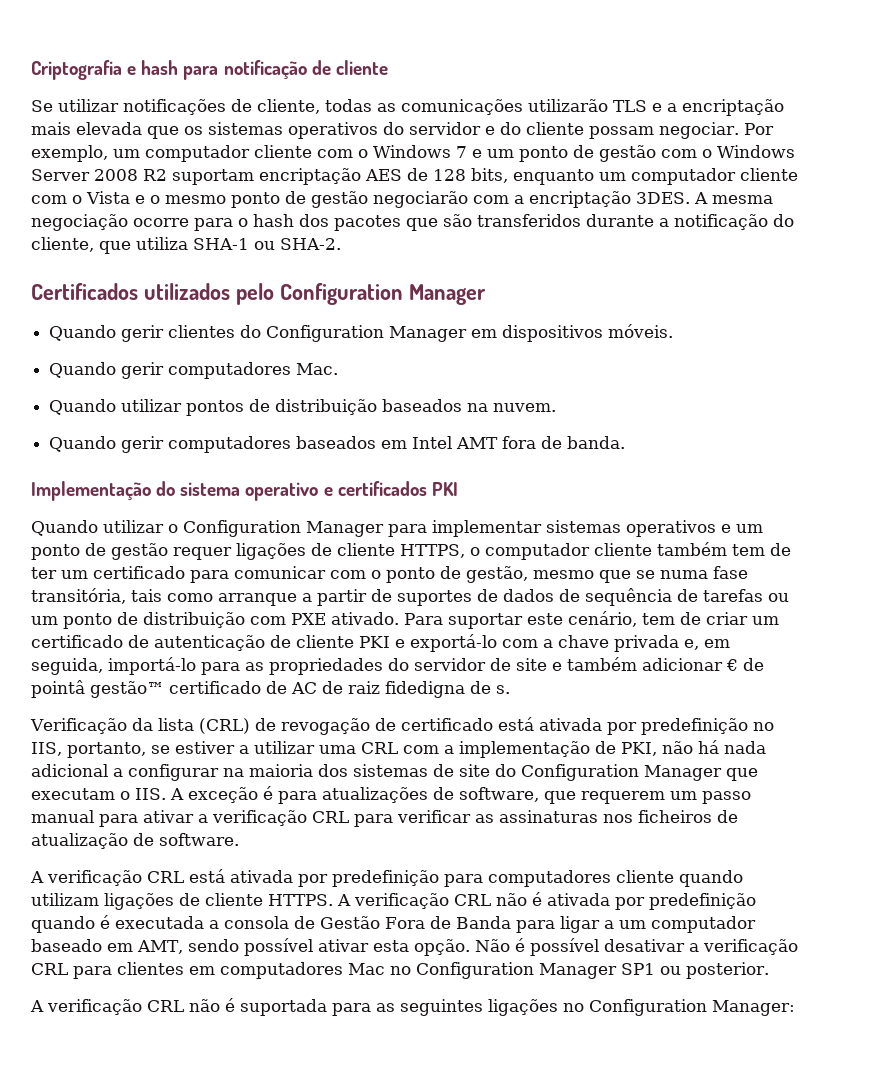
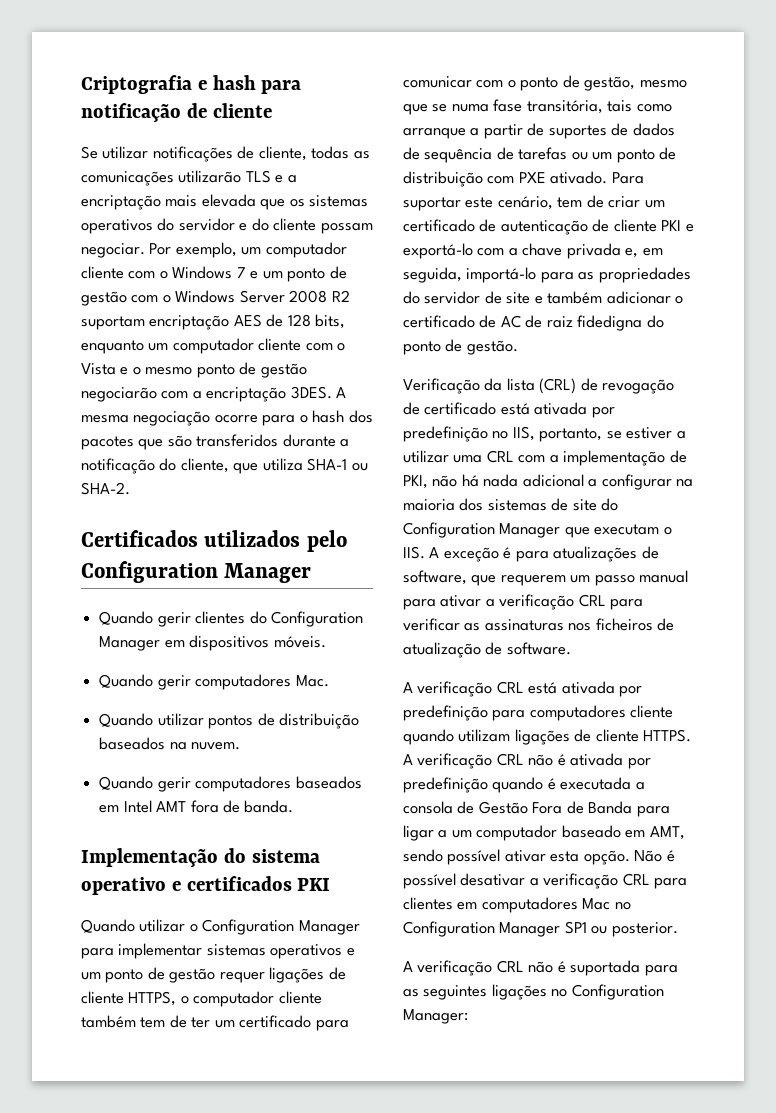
[726,658,764,671] [31,680,164,698] € de pointâ gestão™ -> [675,296,684,304] o
[470,681,510,694] de s. -> [646,315,664,328] [403,339,518,355] do ponto de gestão.

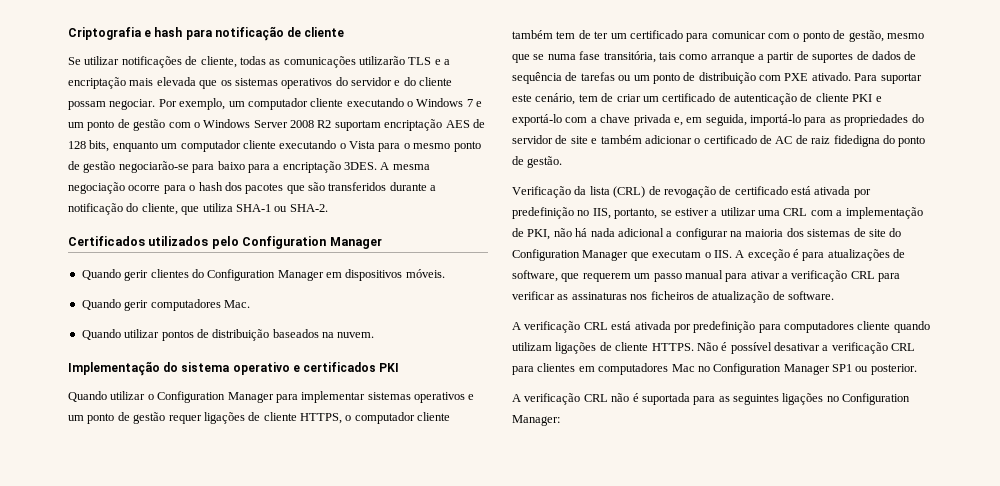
[128,271,156,279] com -> [346,98,404,107] executando
[305,343,333,351] com -> [279,140,337,149] executando
[120,367,129,375] e -> [378,143,401,152] para
[81,387,189,402] negociarão com -> [118,161,270,173] negociarão-se para baixo para
[99,776,362,792] [99,800,294,813] // Quando gerir computadores baseados em Intel AMT fora de banda. -> (375, 335) none
[403,753,651,769] [403,777,645,793] [403,801,670,817] [403,825,685,841] [403,849,630,865] A verificação CRL não é ativada por predefinição quando é executada a consola de Gestão Fora de Banda para ligar a um computador baseado em AMT, sendo possível ativar esta opção. -> (694, 347) none

